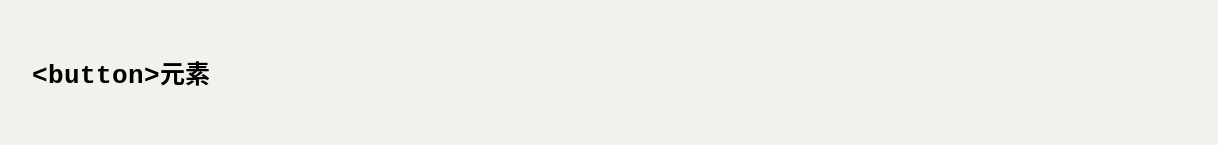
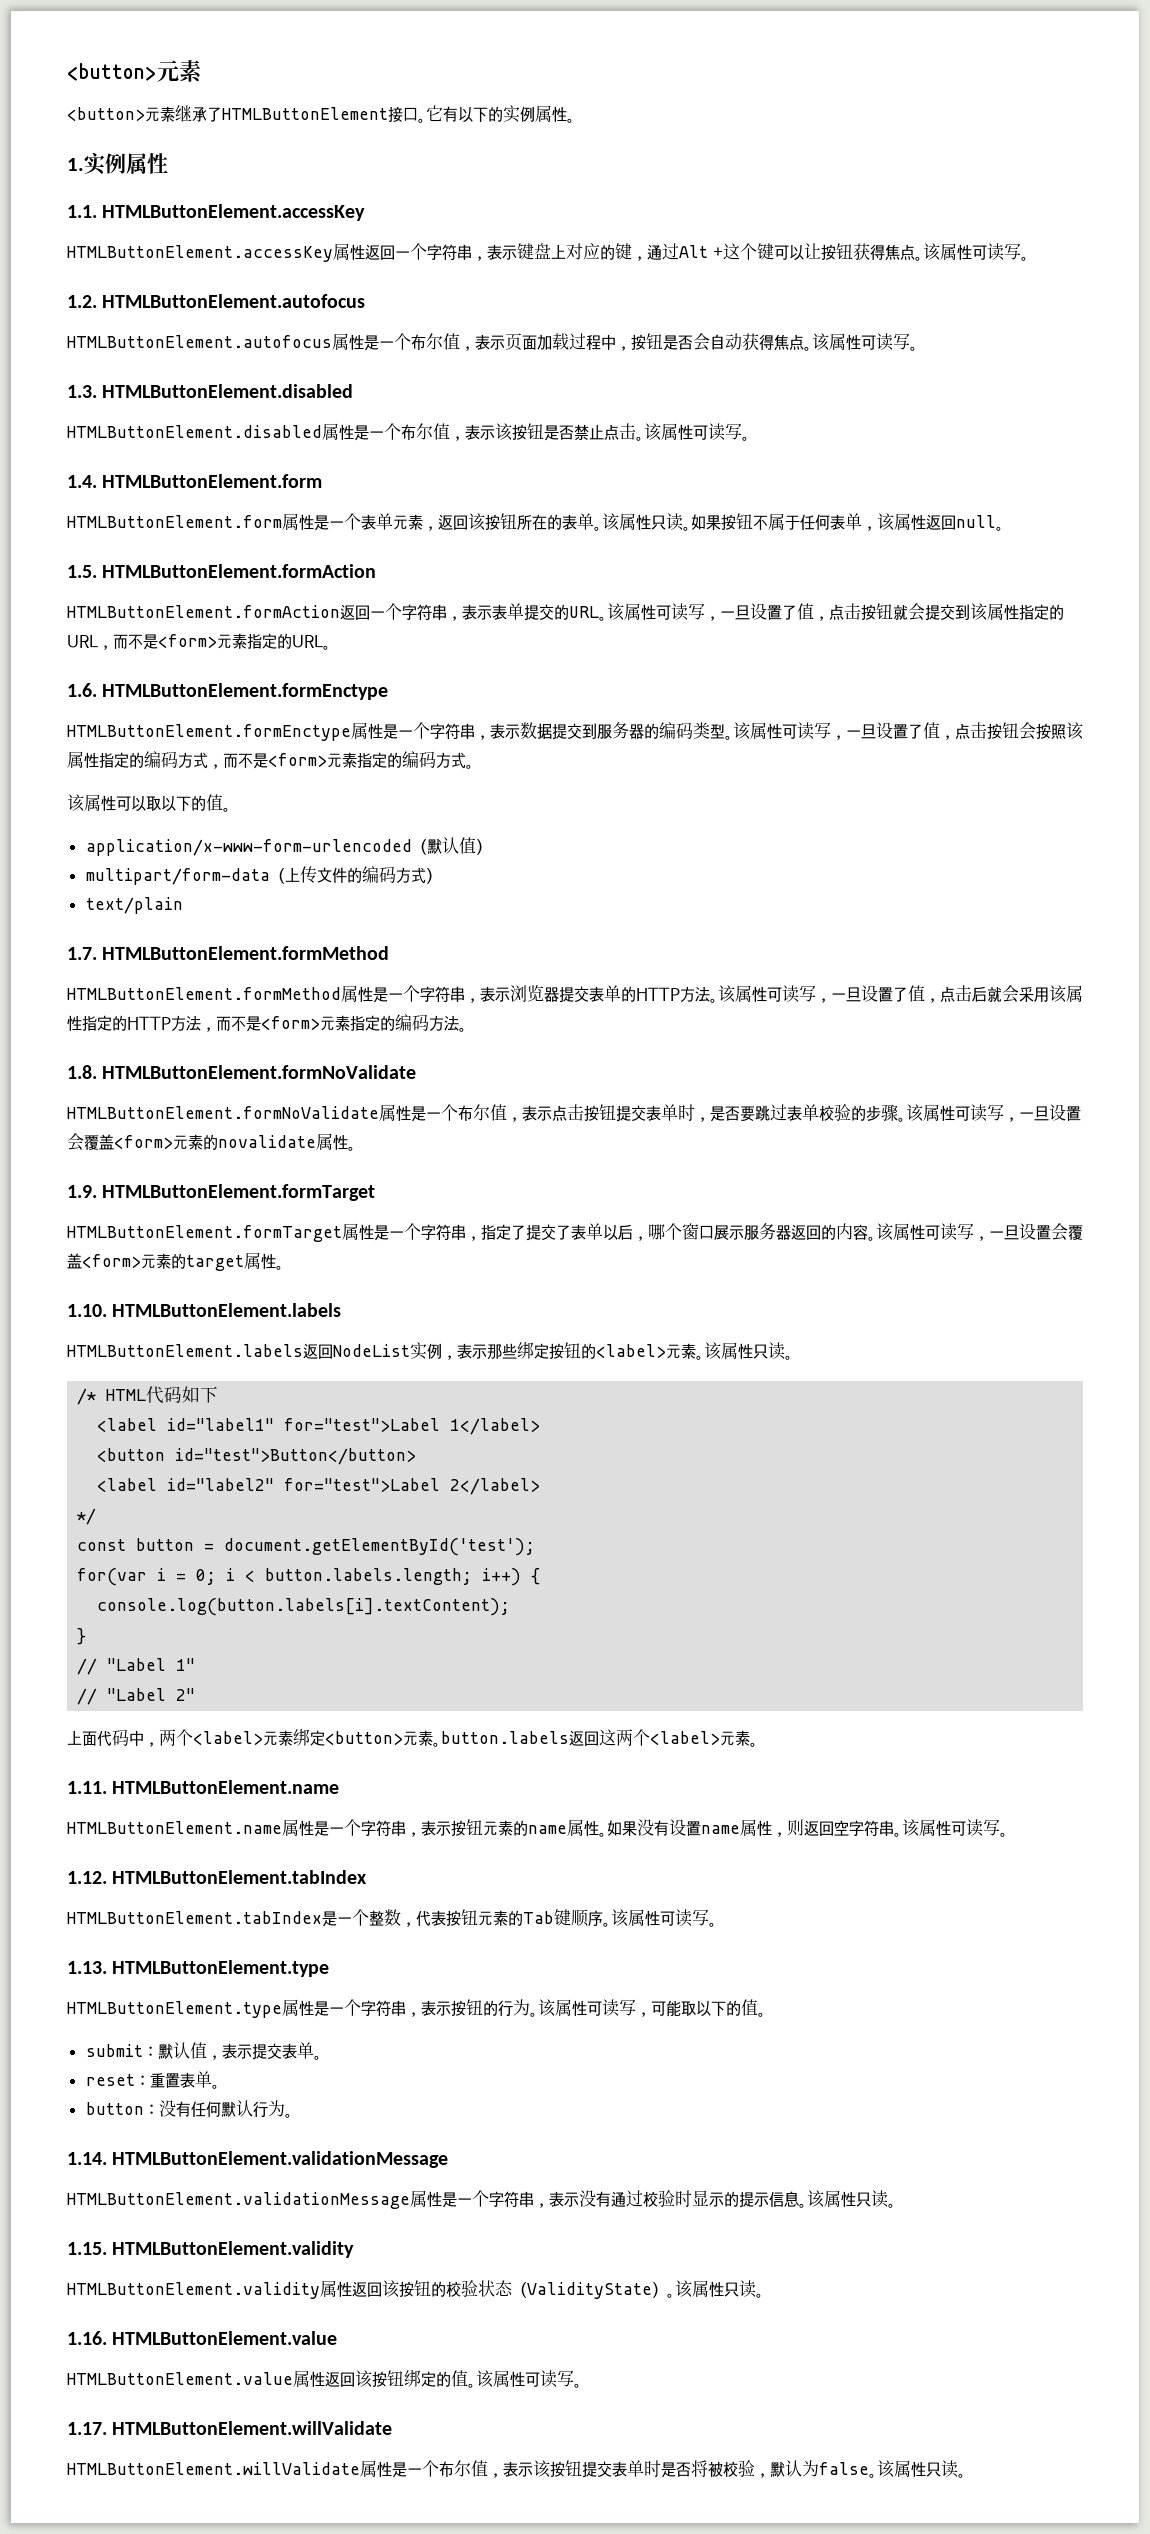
[32,61,210,86] <button>元素 -> [67,60,202,82] [67,105,575,123] [67,153,168,175] [67,204,366,221] [67,243,1029,262] [67,294,366,308] [67,333,918,351] [67,384,354,398] [67,423,750,441] [67,474,323,488] [67,513,1004,531] [67,564,377,578] [67,603,1064,621] [67,633,331,650] [67,683,389,700] [67,722,1084,741] [67,751,474,769] [67,794,231,812] [85,837,491,856] [85,866,441,885] [85,897,183,914] [67,946,390,960] [67,985,1083,1003] [67,1014,467,1032] [67,1065,417,1079] [67,1104,1081,1122] [67,1133,356,1151] [67,1184,376,1201] [67,1223,1083,1242] [67,1252,284,1271] [67,1303,342,1317] [67,1341,793,1360] [77,1386,219,1405] [97,1418,541,1435] [97,1448,417,1465] [97,1478,541,1495] [77,1508,97,1525] [77,1538,536,1556] [77,1568,541,1586] [97,1598,511,1616] [77,1628,87,1645] [77,1658,196,1675] [77,1688,196,1705] [67,1728,758,1747] [67,1780,340,1794] [67,1819,1008,1837] [67,1870,368,1884] [67,1909,717,1927] [67,1960,330,1977] [67,1999,766,2018] [85,2042,322,2060] [85,2071,220,2089] [85,2100,293,2118] [67,2151,449,2168] [67,2190,896,2209] [67,2241,355,2258] [67,2280,764,2299] [67,2331,338,2345] [67,2369,582,2388] [67,2421,393,2435] [67,2460,966,2478] <button>元素 // <button>元素继承了HTMLButtonElement接口。它有以下的实例属性。 // 1.实例属性 // 1.1. HTMLButtonElement.accessKey // HTMLButtonElement.accessKey属性返回一个字符串，表示键盘上对应的键，通过Alt +这个键可以让按钮获得焦点。该属性可读写。 // 1.2. HTMLButtonElement.autofocus // HTMLButtonElement.autofocus属性是一个布尔值，表示页面加载过程中，按钮是否会自动获得焦点。该属性可读写。 // 1.3. HTMLButtonElement.disabled // HTMLButtonElement.disabled属性是一个布尔值，表示该按钮是否禁止点击。该属性可读写。 // 1.4. HTMLButtonElement.form // HTMLButtonElement.form属性是一个表单元素，返回该按钮所在的表单。该属性只读。如果按钮不属于任何表单，该属性返回null。 // 1.5. HTMLButtonElement.formAction // HTMLButtonElement.formAction返回一个字符串，表示表单提交的URL。该属性可读写，一旦设置了值，点击按钮就会提交到该属性指定的URL，而不是<form>元素指定的URL。 // 1.6. HTMLButtonElement.formEnctype // HTMLButtonElement.formEnctype属性是一个字符串，表示数据提交到服务器的编码类型。该属性可读写，一旦设置了值，点击按钮会按照该属性指定的编码方式，而不是<form>元素指定的编码方式。 // 该属性可以取以下的值。 // application/x-www-form-urlencoded（默认值） // multipart/form-data（上传文件的编码方式） // text/plain // 1.7. HTMLButtonElement.formMethod // HTMLButtonElement.formMethod属性是一个字符串，表示浏览器提交表单的HTTP方法。该属性可读写，一旦设置了值，点击后就会采用该属性指定的HTTP方法，而不是<form>元素指定的编码方法。 // 1.8. HTMLButtonElement.formNoValidate // HTMLButtonElement.formNoValidate属性是一个布尔值，表示点击按钮提交表单时，是否要跳过表单校验的步骤。该属性可读写，一旦设置会覆盖<form>元素的novalidate属性。 // 1.9. HTMLButtonElement.formTarget // HTMLButtonElement.formTarget属性是一个字符串，指定了提交了表单以后，哪个窗口展示服务器返回的内容。该属性可读写，一旦设置会覆盖<form>元素的target属性。 // 1.10. HTMLButtonElement.labels // HTMLButtonElement.labels返回NodeList实例，表示那些绑定按钮的<label>元素。该属性只读。 // /* HTML代码如下 // <label id="label1" for="test">Label 1</label> // <button id="test">Button</button> // <label id="label2" for="test">Label 2</label> // */ // const button = document.getElementById('test'); // for(var i = 0; i < button.labels.length; i++) { // console.log(button.labels[i].textContent); // } // // "Label 1" // // "Label 2" // 上面代码中，两个<label>元素绑定<button>元素。button.labels返回这两个<label>元素。 // 1.11. HTMLButtonElement.name // HTMLButtonElement.name属性是一个字符串，表示按钮元素的name属性。如果没有设置name属性，则返回空字符串。该属性可读写。 // 1.12. HTMLButtonElement.tabIndex // HTMLButtonElement.tabIndex是一个整数，代表按钮元素的Tab键顺序。该属性可读写。 // 1.13. HTMLButtonElement.type // HTMLButtonElement.type属性是一个字符串，表示按钮的行为。该属性可读写，可能取以下的值。 // submit：默认值，表示提交表单。 // reset：重置表单。 // button：没有任何默认行为。 // 1.14. HTMLButtonElement.validationMessage // HTMLButtonElement.validationMessage属性是一个字符串，表示没有通过校验时显示的提示信息。该属性只读。 // 1.15. HTMLButtonElement.validity // HTMLButtonElement.validity属性返回该按钮的校验状态（ValidityState）。该属性只读。 // 1.16. HTMLButtonElement.value // HTMLButtonElement.value属性返回该按钮绑定的值。该属性可读写。 // 1.17. HTMLButtonElement.willValidate // HTMLButtonElement.willValidate属性是一个布尔值，表示该按钮提交表单时是否将被校验，默认为false。该属性只读。

